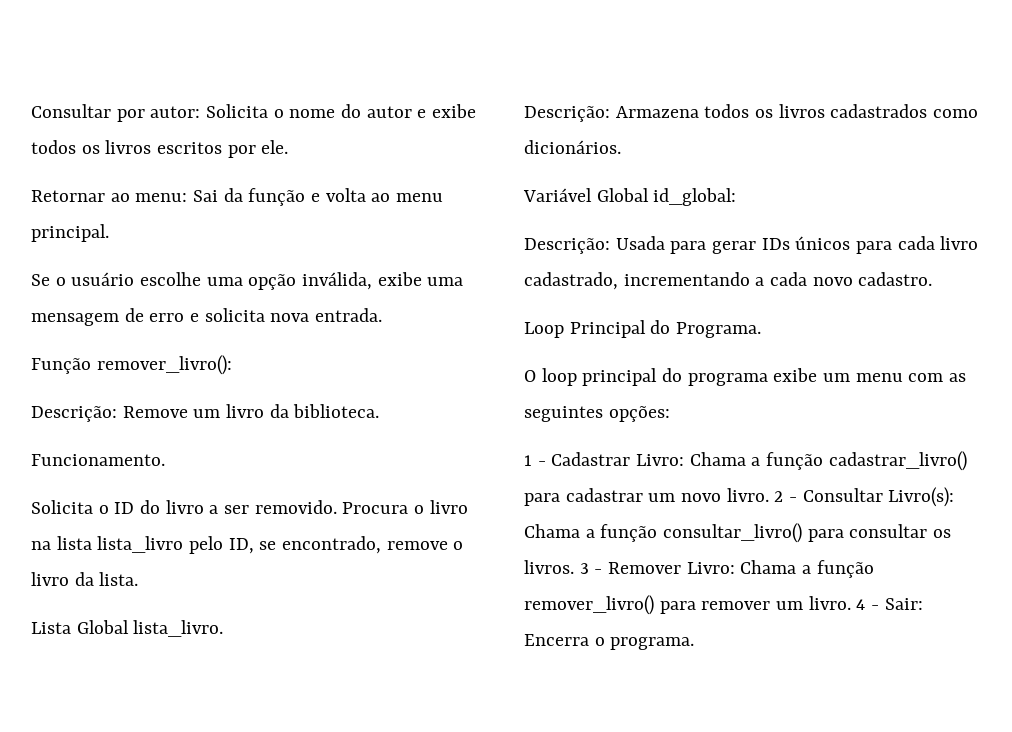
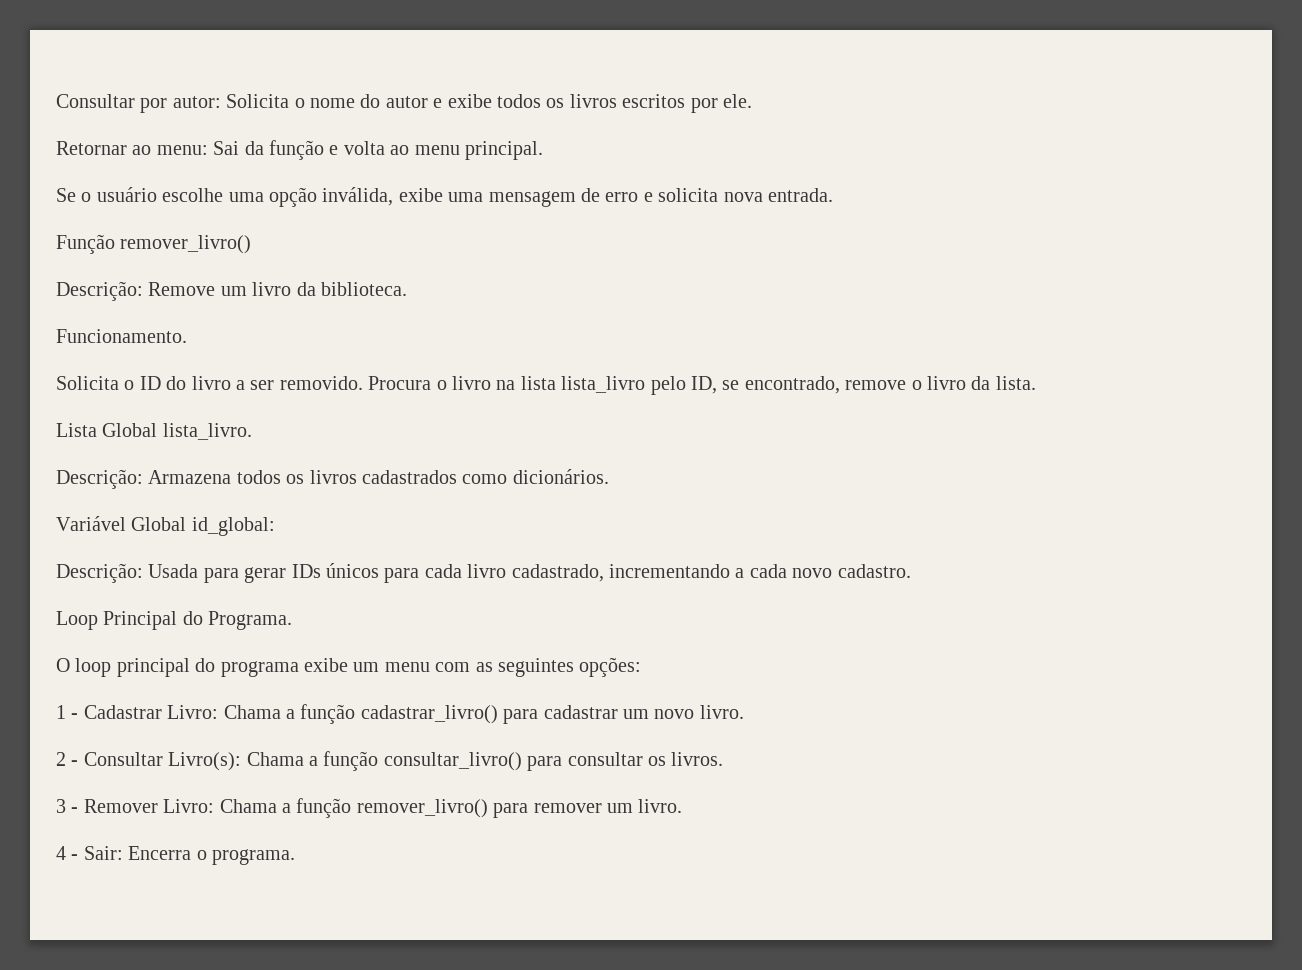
[96,355,232,375] remover_livro(): -> [120,235,252,254] remover_livro()
(769, 495) none -> (744, 712) //
(574, 567) none -> (724, 759) //
(851, 603) none -> (683, 806) //

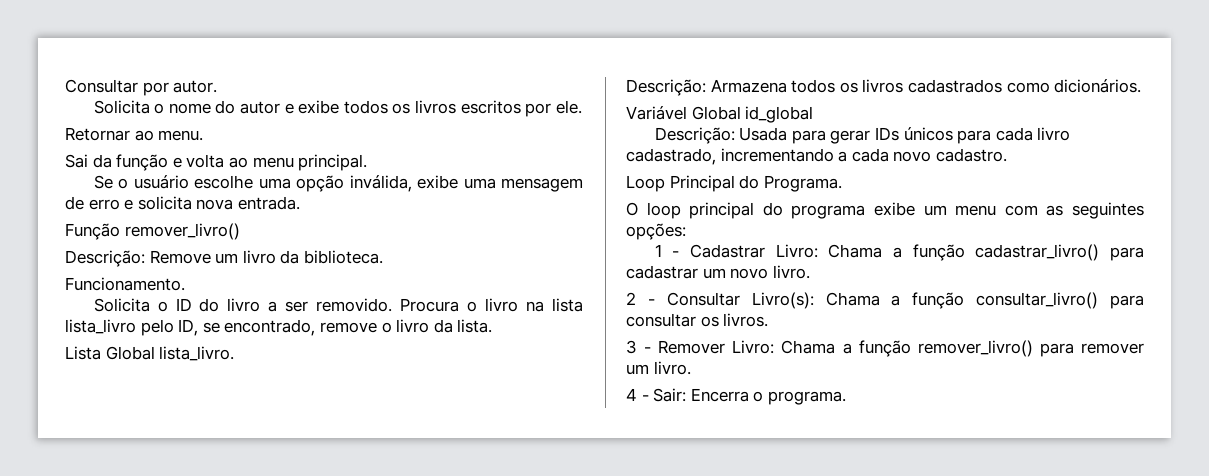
[172,96,221,108] autor: -> [173,80,218,93] autor. //
[156,145,208,155] menu: -> [158,130,204,141] menu. //
[191,517,275,536] id_global: -> [745,106,814,123] id_global

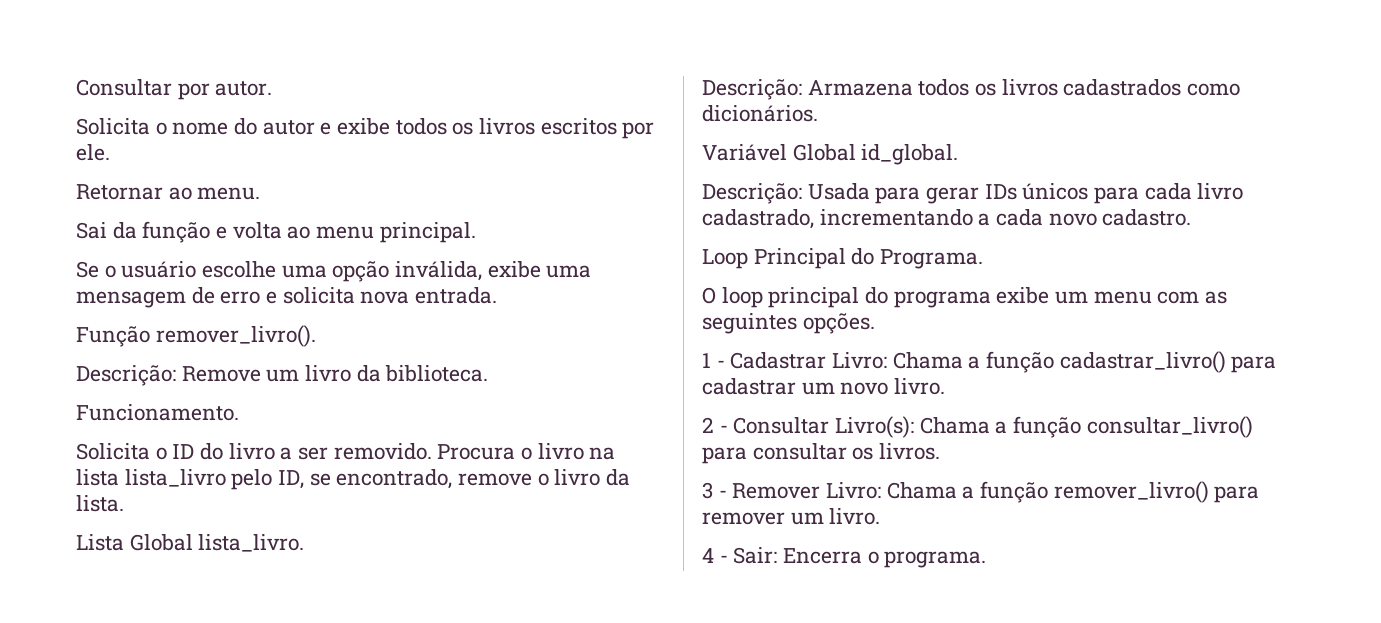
[124,223,240,240] remover_livro() -> [155,325,316,347] remover_livro().
[745,106,814,123] id_global -> [861,144,959,165] id_global.
[626,223,686,240] opções: -> [802,313,875,334] opções.

